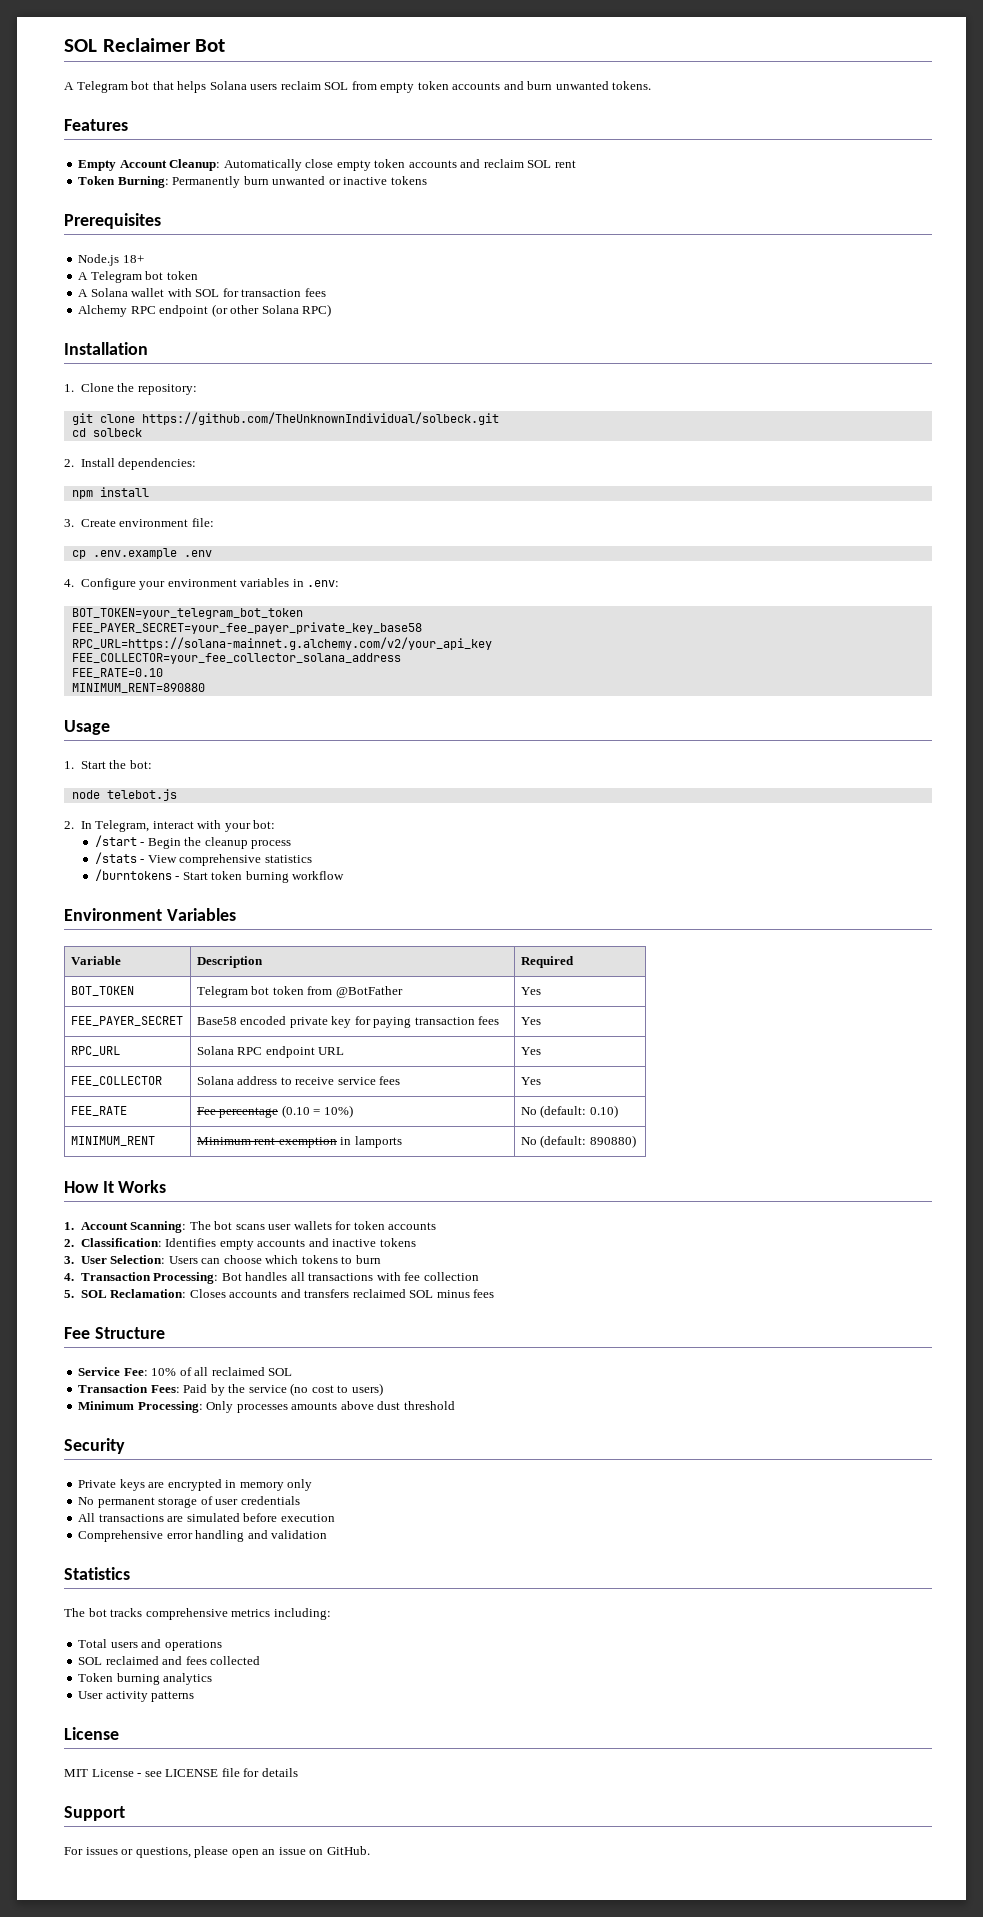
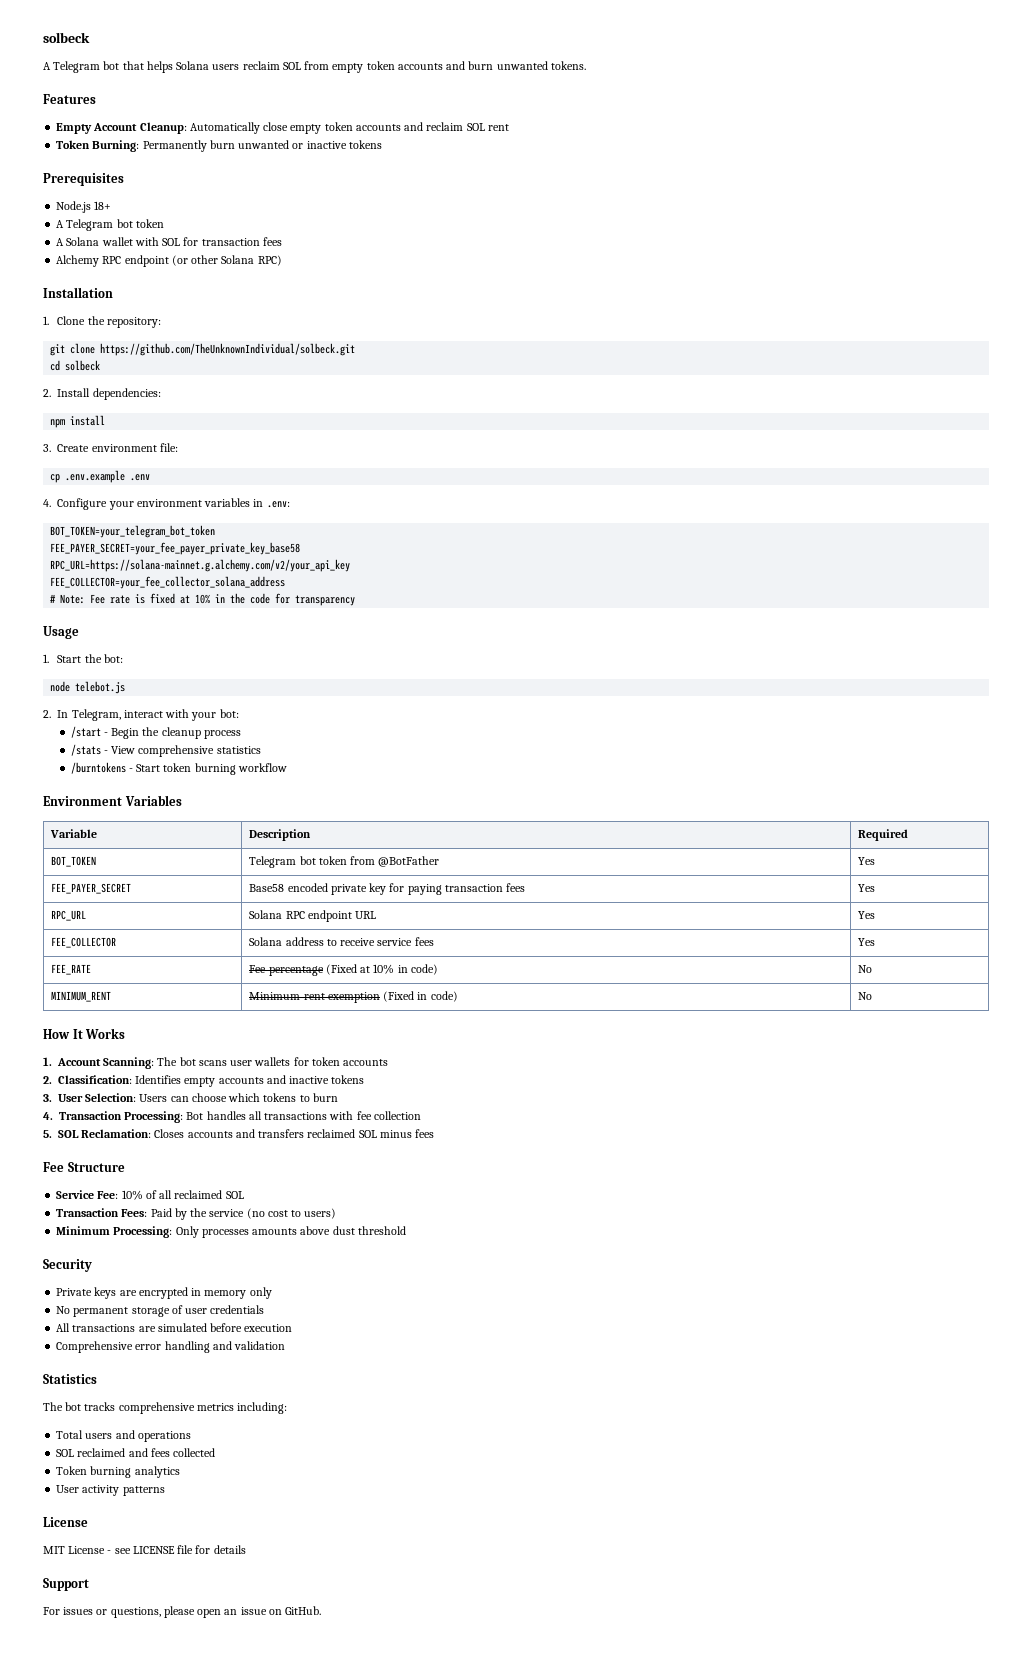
[64,38,226,52] SOL Reclaimer Bot -> [43,32,90,43] solbeck
[71,668,163,678] [71,683,205,693] FEE_RATE=0.10 // MINIMUM_RENT=890880 -> [50,593,356,606] # Note: Fee rate is fixed at 10% in the code for transparency
[281,1105,353,1118] [520,1105,618,1118] (0.10 = 10%) | No (default: 0.10) -> [325,964,438,975] [858,965,873,973] (Fixed at 10% in code) | No
[340,1136,402,1148] [520,1135,636,1148] in lamports | No (default: 890880) -> [383,991,458,1002] [858,992,873,1000] (Fixed in code) | No

